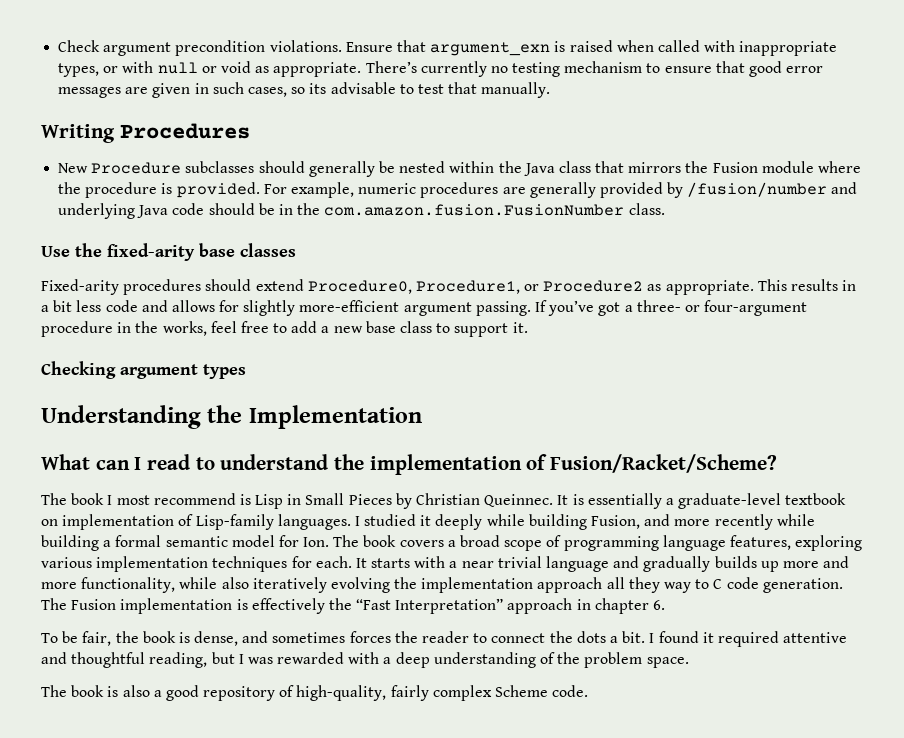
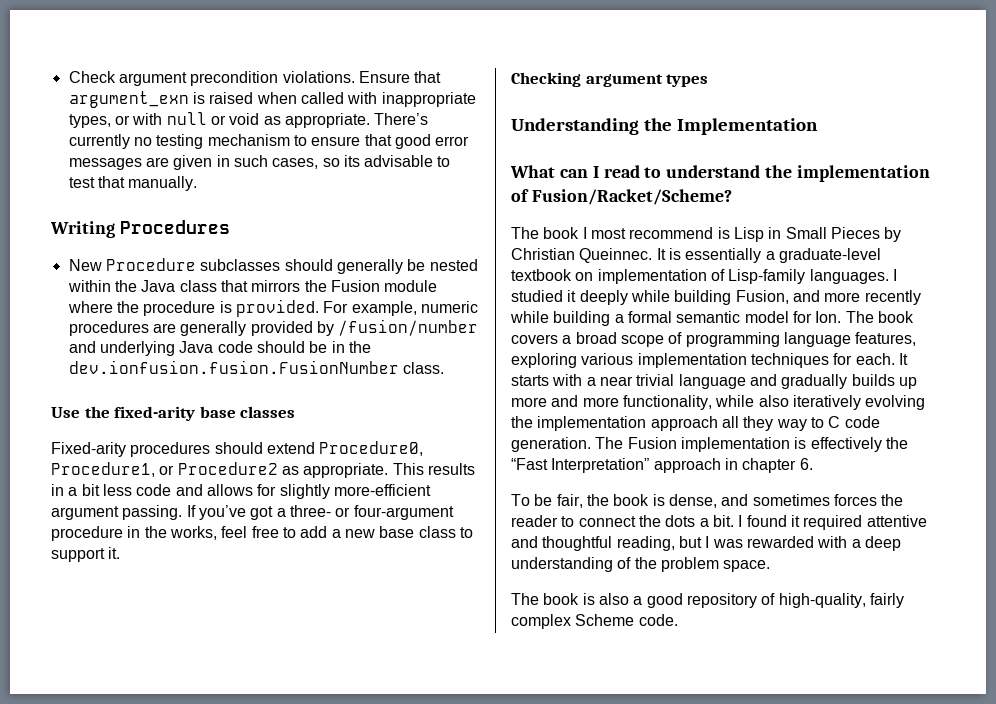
[324,204,625,216] com.amazon.fusion.FusionNumber -> [68,360,399,374] dev.ionfusion.fusion.FusionNumber

